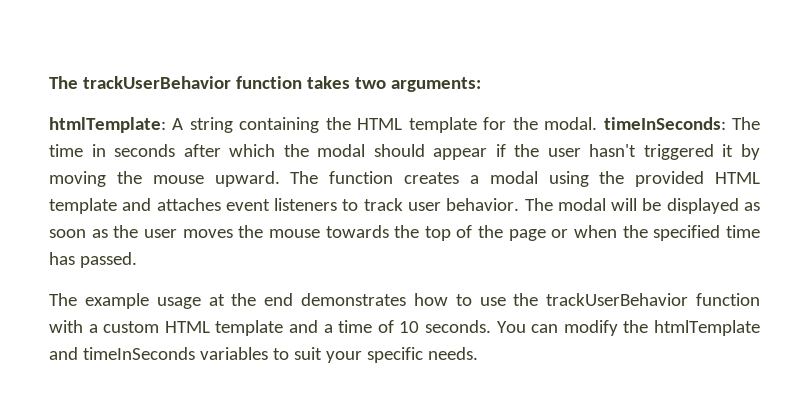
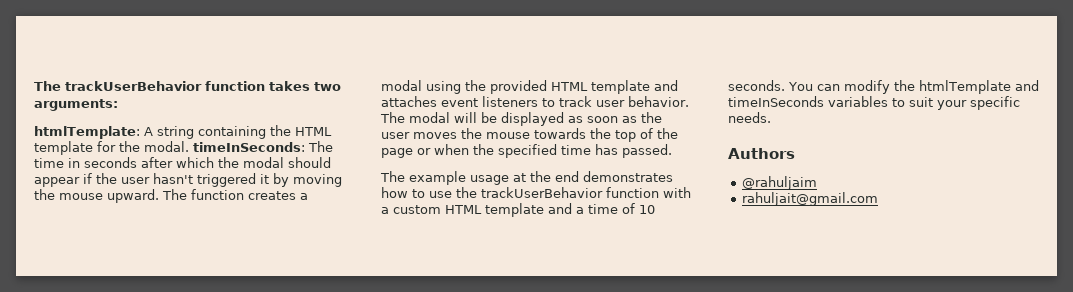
(478, 353) none -> [728,148,795,159] [742,176,818,190] [742,192,879,206] // Authors // @rahuljaim // rahuljait@gmail.com

